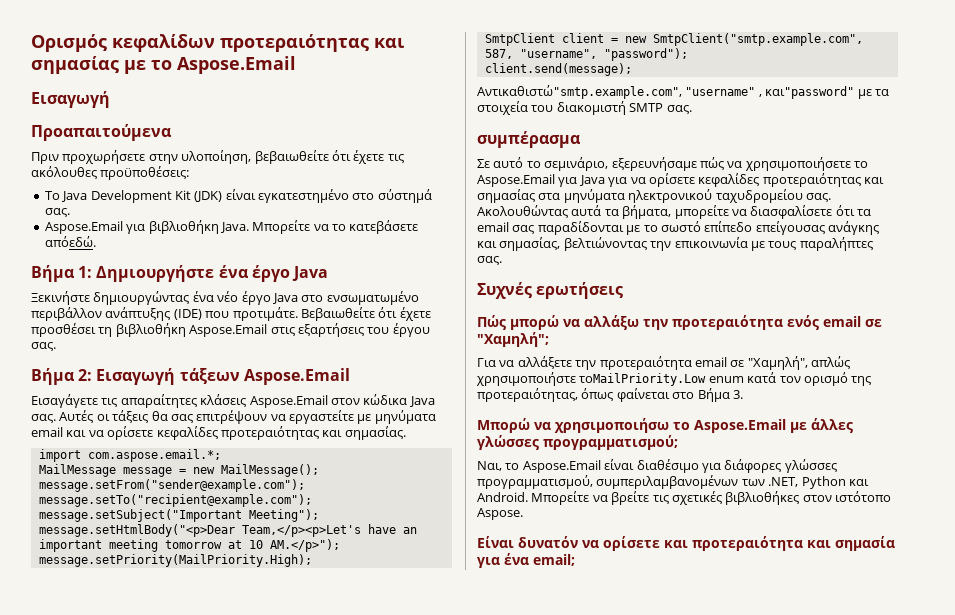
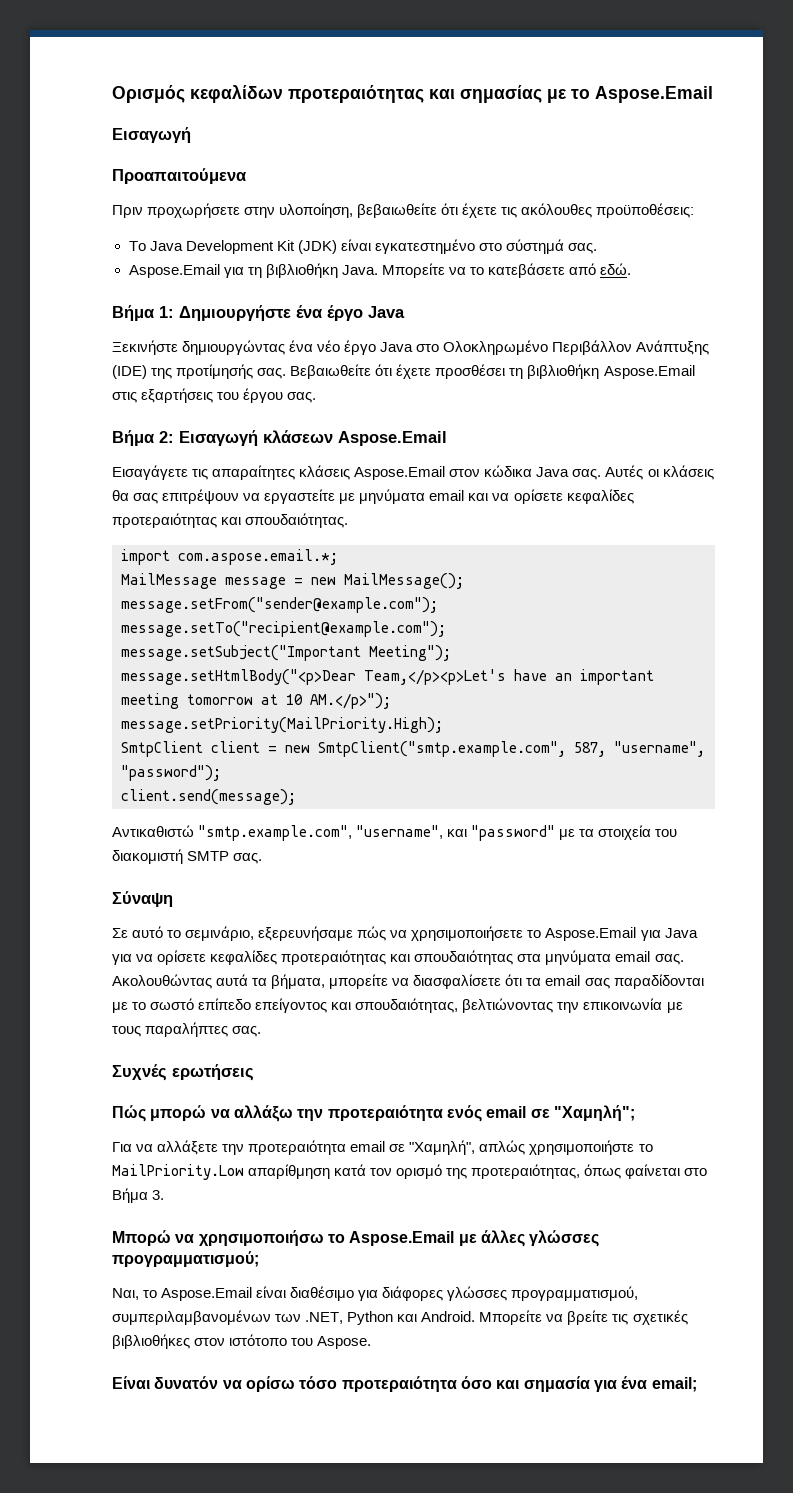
(146, 229) none -> [247,267,262,278] τη
[44,236,96,247] απόεδώ. -> [568,263,632,275] από εδώ.
[326,291,419,305] [31,307,298,321] ενσωματωμένο περιβάλλον ανάπτυξης (IDE) που προτιμάτε. -> [443,340,710,355] [112,364,287,379] Ολοκληρωμένο Περιβάλλον Ανάπτυξης (IDE) της προτίμησής σας.
[179,368,240,384] τάξεων -> [263,430,333,443] κλάσεων
[112,410,149,423] τάξεις -> [662,465,714,480] κλάσεις
[344,426,406,440] σημασίας. -> [245,513,349,528] σπουδαιότητας.
[477,85,855,99] Αντικαθιστώ"smtp.example.com", "username" , και"password" -> [112,825,556,841] Αντικαθιστώ "smtp.example.com", "username", και "password"
[477,131,580,148] συμπέρασμα -> [112,891,173,907] Σύναψη
[477,189,535,203] σημασίας -> [414,950,514,965] σπουδαιότητας
[628,189,803,203] ηλεκτρονικού ταχυδρομείου -> [615,951,651,962] email
[755,221,879,235] [477,237,561,251] επείγουσας ανάγκης και σημασίας, -> [255,998,459,1013] επείγοντος και σπουδαιότητας,
[579,373,744,386] τοMailPriority.Low enum -> [638,1144,653,1152] [112,1164,331,1180] το MailPriority.Low απαρίθμηση
(891, 496) none -> [291,1338,314,1346] του
[603,536,803,551] ορίσετε και προτεραιότητα -> [245,1376,492,1392] ορίσω τόσο προτεραιότητα όσο

